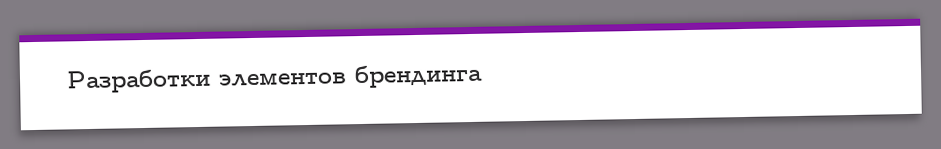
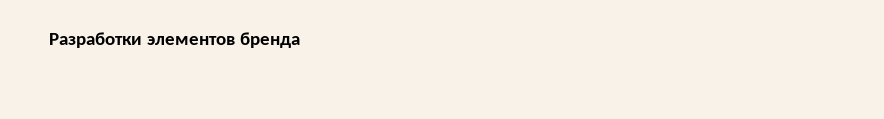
[354,63,483,89] брендинга -> [240,32,301,48] бренда

